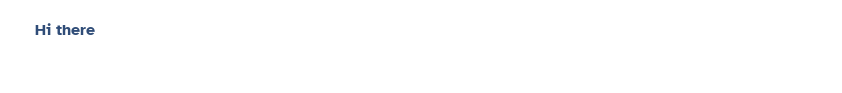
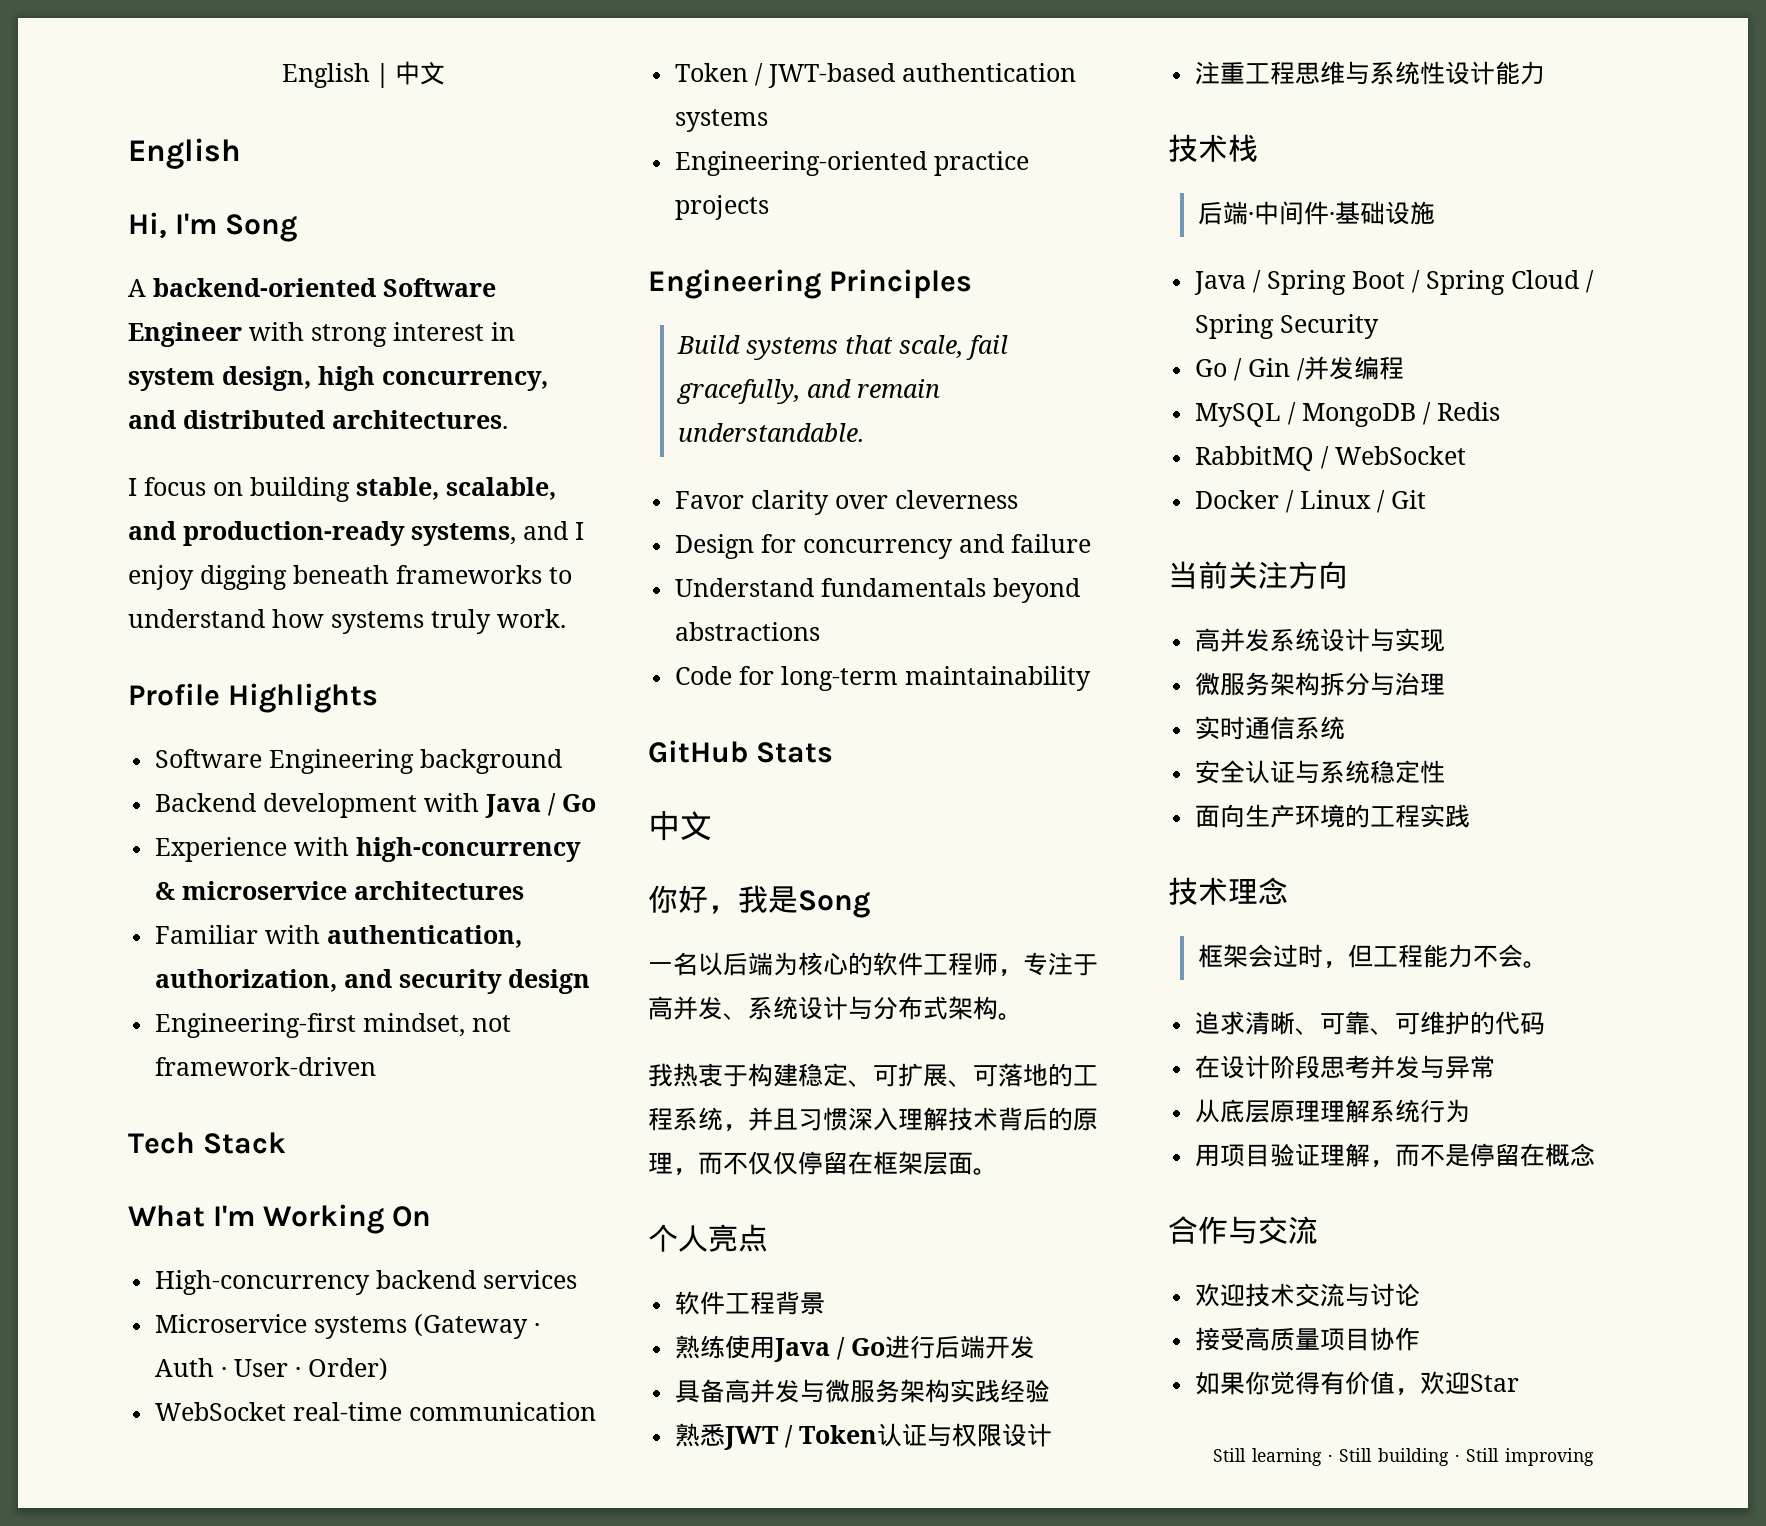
[35,23,95,35] Hi there -> [281,61,445,88] [128,138,241,169] [128,212,298,242] [128,278,496,297] [128,322,515,347] [128,366,548,391] [128,410,508,429] [128,477,556,502] [128,521,584,546] [128,565,572,590] [128,609,566,634] [128,683,379,713] [155,749,563,774] [155,793,597,818] [155,837,582,862] [155,881,525,900] [155,925,523,948] [155,969,591,994] [155,1013,512,1038] [155,1057,377,1076] [128,1132,287,1154] [128,1204,432,1234] [155,1270,578,1295] [155,1314,541,1339] [155,1358,389,1381] [155,1402,597,1421] [675,63,1077,88] [675,109,769,132] [675,151,1030,176] [675,195,770,220] [648,269,973,299] [676,335,1008,360] [676,379,940,404] [677,423,864,442] [675,490,1019,515] [675,534,1092,559] [675,578,1081,603] [675,622,821,641] [675,666,1092,691] [648,740,834,763] [648,811,712,841] [648,885,870,918] [648,952,1098,977] [648,996,1023,1020] [648,1063,1098,1087] [648,1107,1098,1132] [648,1151,998,1176] [648,1224,768,1252] [675,1291,826,1315] [675,1335,1036,1362] [675,1379,1051,1403] [675,1423,1053,1450] [1195,61,1546,85] [1168,134,1258,162] [1197,201,1435,225] [1194,270,1595,295] [1195,314,1380,339] [1195,356,1405,381] [1195,402,1501,427] [1195,446,1467,471] [1195,490,1427,513] [1168,561,1348,589] [1195,628,1446,652] [1195,672,1446,696] [1195,716,1346,740] [1195,760,1446,784] [1195,804,1471,828] [1168,877,1288,905] [1197,944,1548,969] [1195,1011,1546,1035] [1195,1055,1496,1079] [1195,1099,1471,1123] [1195,1143,1596,1168] [1168,1216,1318,1244] [1195,1283,1421,1307] [1195,1327,1421,1351] [1195,1371,1520,1396] [1213,1448,1594,1466] English｜中文 // English // Hi, I'm Song // A backend-oriented Software Engineer with strong interest in system design, high concurrency, and distributed architectures. // I focus on building stable, scalable, and production-ready systems, and I enjoy digging beneath frameworks to understand how systems truly work. // Profile Highlights // Software Engineering background // Backend development with Java / Go // Experience with high-concurrency & microservice architectures // Familiar with authentication, authorization, and security design // Engineering-first mindset, not framework-driven // Tech Stack // What I'm Working On // High-concurrency backend services // Microservice systems (Gateway · Auth · User · Order) // WebSocket real-time communication // Token / JWT-based authentication systems // Engineering-oriented practice projects // Engineering Principles // Build systems that scale, fail gracefully, and remain understandable. // Favor clarity over cleverness // Design for concurrency and failure // Understand fundamentals beyond abstractions // Code for long-term maintainability // GitHub Stats // 中文 // 你好，我是Song // 一名以后端为核心的软件工程师，专注于高并发、系统设计与分布式架构。 // 我热衷于构建稳定、可扩展、可落地的工程系统，并且习惯深入理解技术背后的原理，而不仅仅停留在框架层面。 // 个人亮点 // 软件工程背景 // 熟练使用Java / Go进行后端开发 // 具备高并发与微服务架构实践经验 // 熟悉JWT / Token认证与权限设计 // 注重工程思维与系统性设计能力 // 技术栈 // 后端·中间件·基础设施 // Java / Spring Boot / Spring Cloud / Spring Security // Go / Gin /并发编程 // MySQL / MongoDB / Redis // RabbitMQ / WebSocket // Docker / Linux / Git // 当前关注方向 // 高并发系统设计与实现 // 微服务架构拆分与治理 // 实时通信系统 // 安全认证与系统稳定性 // 面向生产环境的工程实践 // 技术理念 // 框架会过时，但工程能力不会。 // 追求清晰、可靠、可维护的代码 // 在设计阶段思考并发与异常 // 从底层原理理解系统行为 // 用项目验证理解，而不是停留在概念 // 合作与交流 // 欢迎技术交流与讨论 // 接受高质量项目协作 // 如果你觉得有价值，欢迎Star // Still learning · Still building · Still improving

